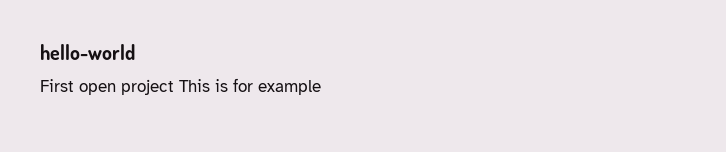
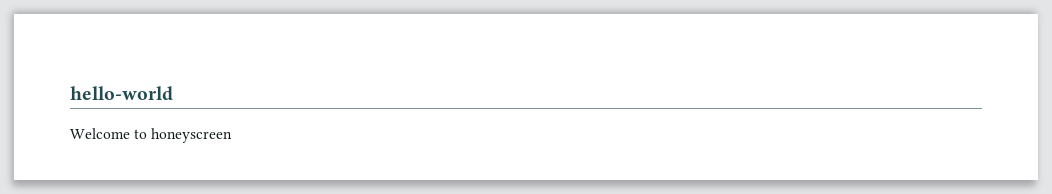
[40,78,321,95] First open project This is for example -> [70,128,233,143] Welcome to honeyscreen

